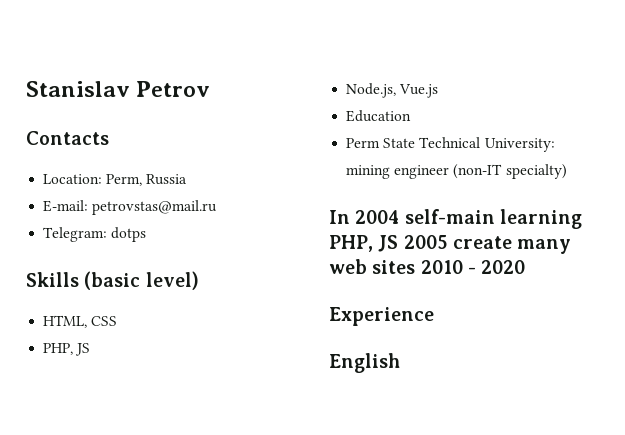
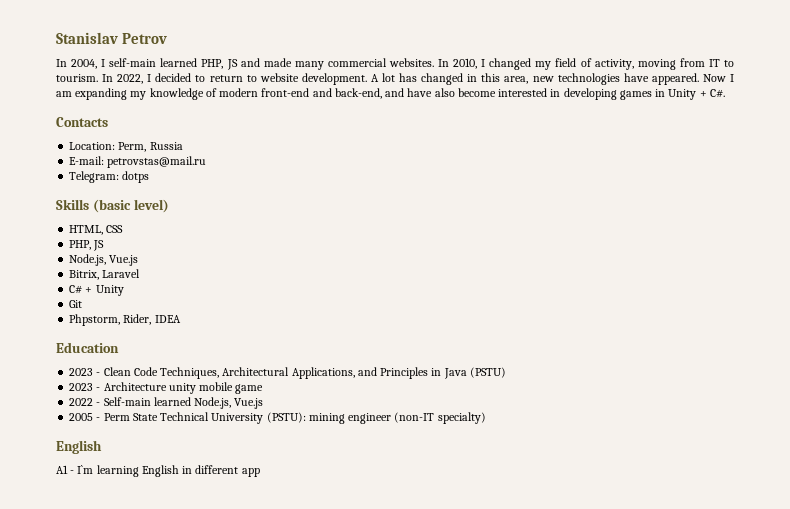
(211, 89) none -> [56,58,734,70] [56,73,734,85] [56,88,725,100] // In 2004, I self-main learned PHP, JS and made many commercial websites. In 2010, I changed my field of activity, moving from IT to tourism. In 2022, I decided to return to website development. A lot has changed in this area, new technologies have appeared. Now I am expanding my knowledge of modern front-end and back-end, and have also become interested in developing games in Unity + C#.
[346,110,412,122] Education // -> [69,269,141,280] [69,285,124,296] [69,300,83,308] [69,314,181,326] [56,342,119,353] [69,367,506,379] [69,382,264,394] [69,397,264,409] [69,413,101,421] Bitrix, Laravel // C# + Unity // Git // Phpstorm, Rider, IDEA // Education // 2023 - Clean Code Techniques, Architectural Applications, and Principles in Java (PSTU) // 2023 - Architecture unity mobile game // 2022 - Self-main learned Node.js, Vue.js // 2005 -
[484,138,555,152] University: -> [211,412,306,424] University (PSTU):
[329,209,582,229] [329,235,572,254] [329,259,526,274] [329,307,434,326] [329,353,400,373] In 2004 self-main learning PHP, JS 2005 create many web sites 2010 - 2020 // Experience // English -> [56,440,102,454] [56,465,260,477] English // A1 - I`m learning English in different app

